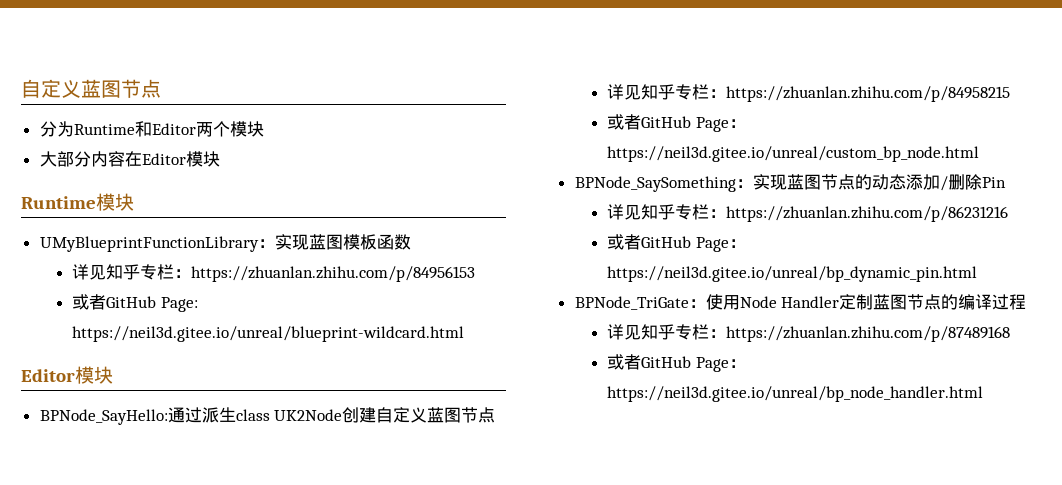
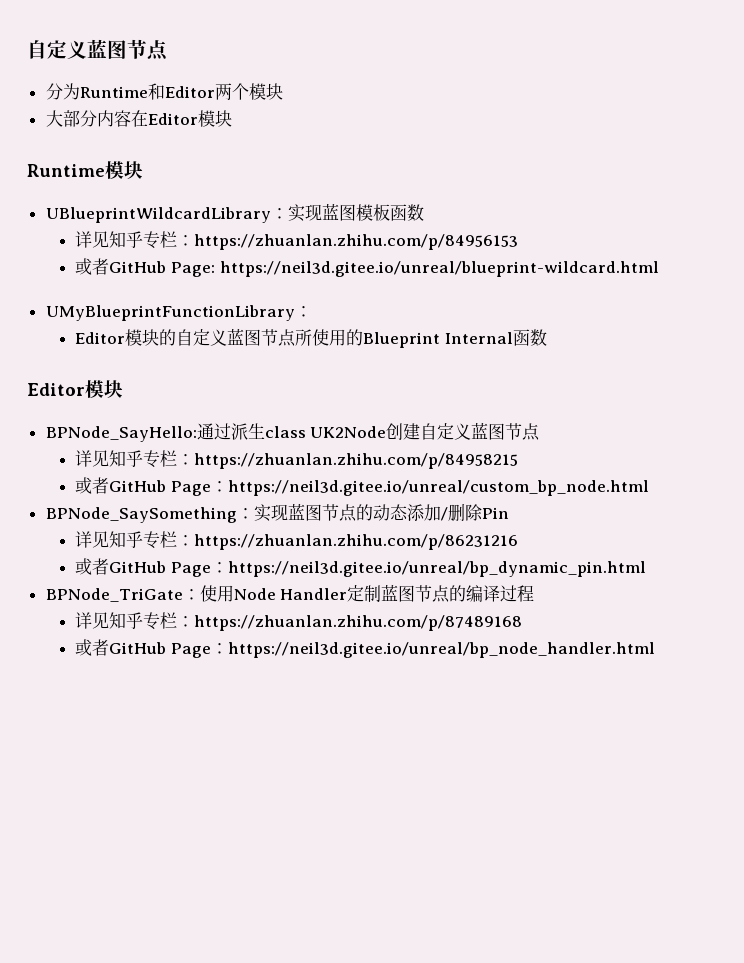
[39,236,259,252] UMyBlueprintFunctionLibrary -> [45,207,271,223] UBlueprintWildcardLibrary
(465, 334) none -> [45,305,312,321] [75,328,548,348] // UMyBlueprintFunctionLibrary： // Editor模块的自定义蓝图节点所使用的Blueprint Internal函数

